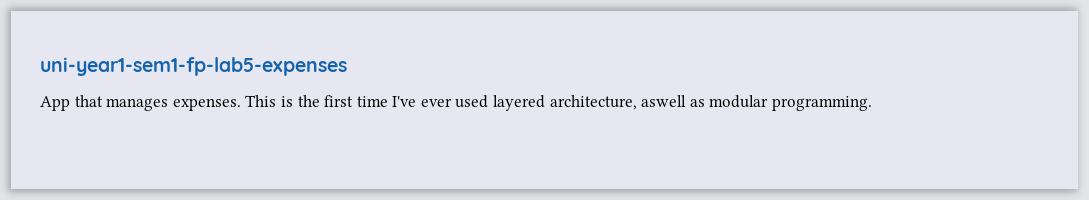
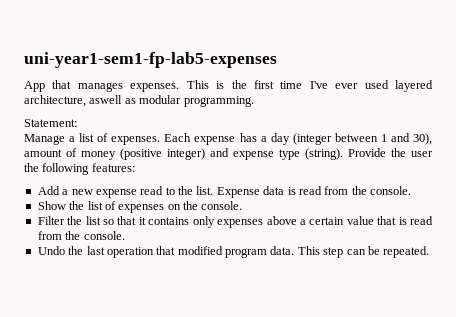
(873, 103) none -> [24,119,77,127] [24,133,432,145] [24,148,433,160] [24,163,135,175] [37,186,411,198] [37,201,243,213] [37,216,434,228] [37,231,125,240] [37,246,430,258] // Statement: // Manage a list of expenses. Each expense has a day (integer between 1 and 30), amount of money (positive integer) and expense type (string). Provide the user the following features: // Add a new expense read to the list. Expense data is read from the console. // Show the list of expenses on the console. // Filter the list so that it contains only expenses above a certain value that is read from the console. // Undo the last operation that modified program data. This step can be repeated.

